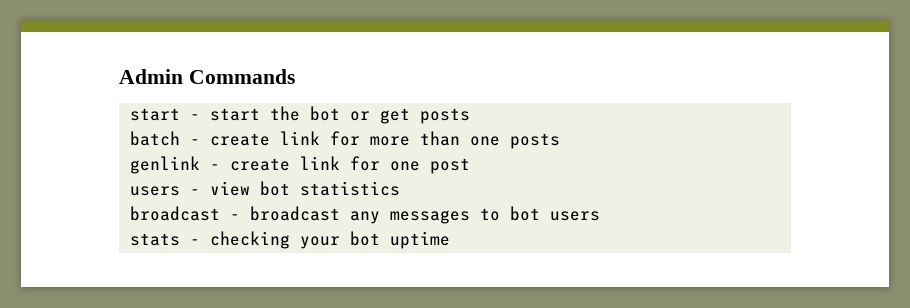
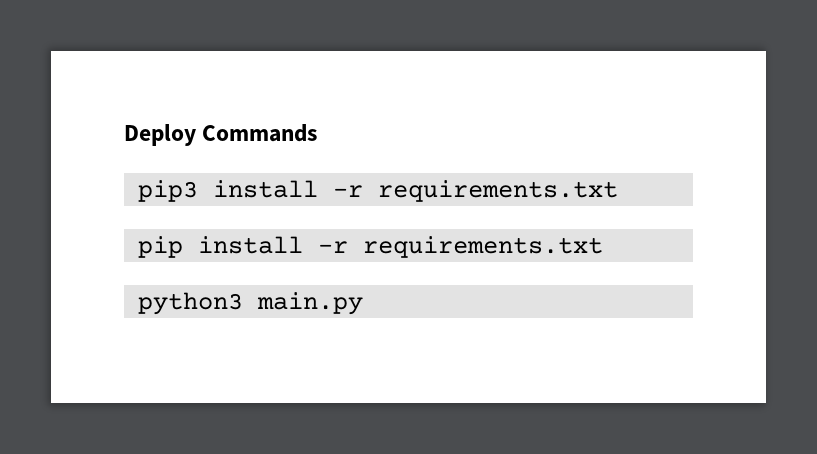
[119,69,183,84] Admin -> [124,124,196,146] Deploy
[130,106,471,124] [130,131,561,149] [130,156,471,174] [130,181,401,196] [130,206,601,224] [130,231,451,249] start - start the bot or get posts // batch - create link for more than one posts // genlink - create link for one post // users - view bot statistics // broadcast - broadcast any messages to bot users // stats - checking your bot uptime -> [137,180,618,202] [137,236,603,258] [137,292,363,315] pip3 install -r requirements.txt // pip install -r requirements.txt // python3 main.py

